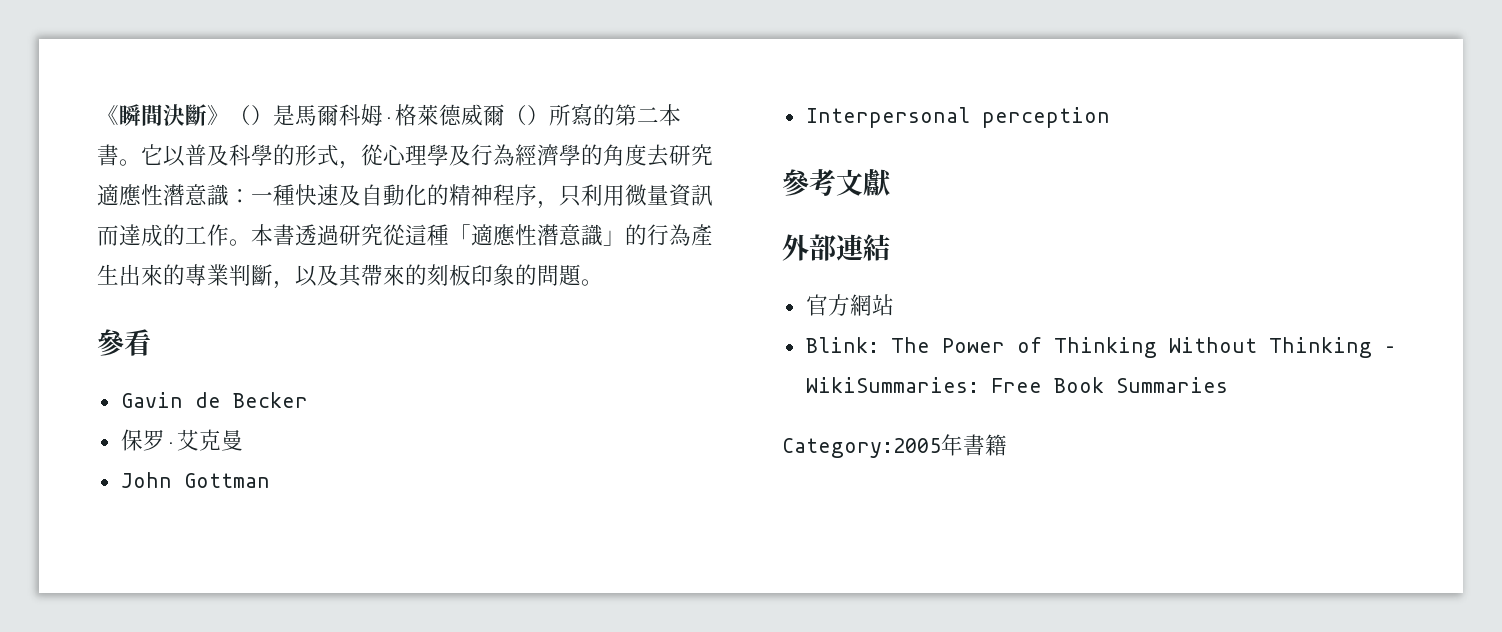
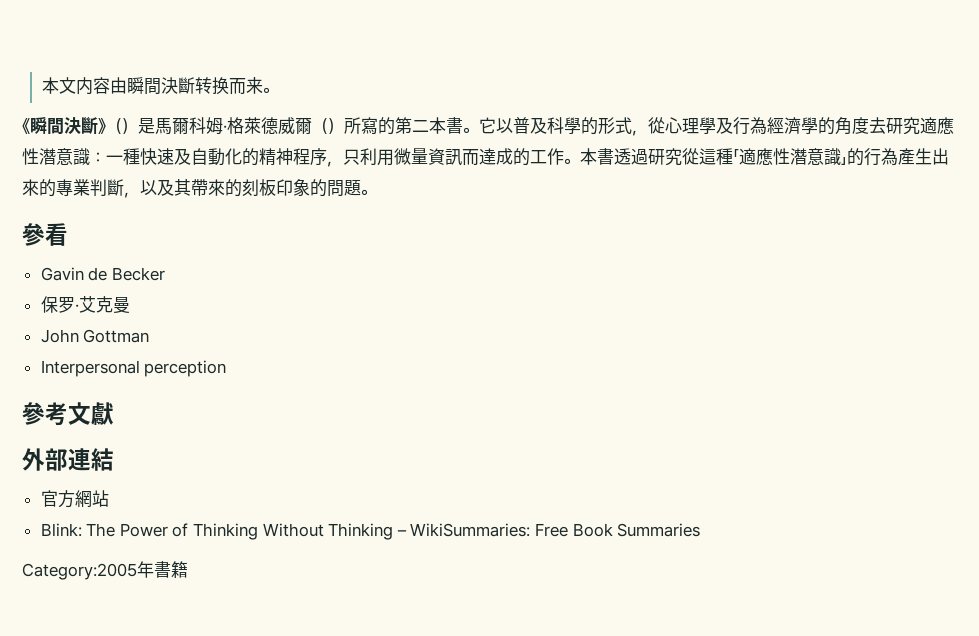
(97, 115) none -> [41,77,279,95] 本文内容由瞬間決斷转换而来。 //

